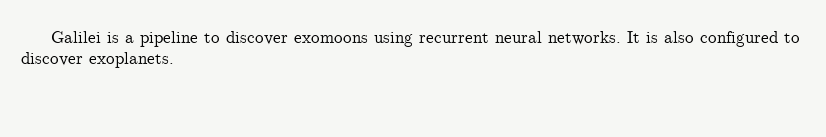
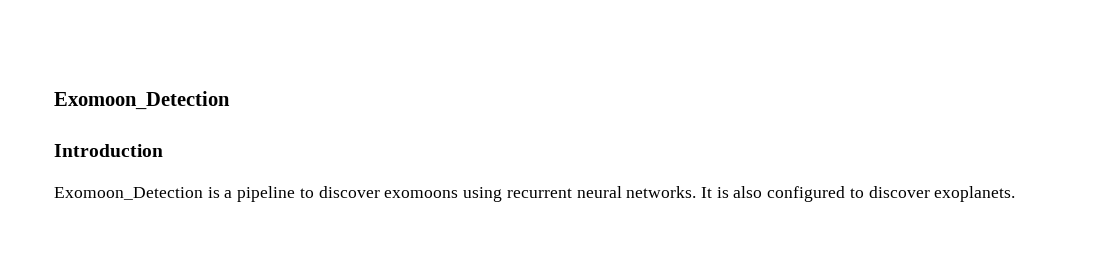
[50,31,101,43] Galilei -> [54,91,230,110] [54,144,163,157] [54,187,203,200] Exomoon_Detection // Introduction // Exomoon_Detection

